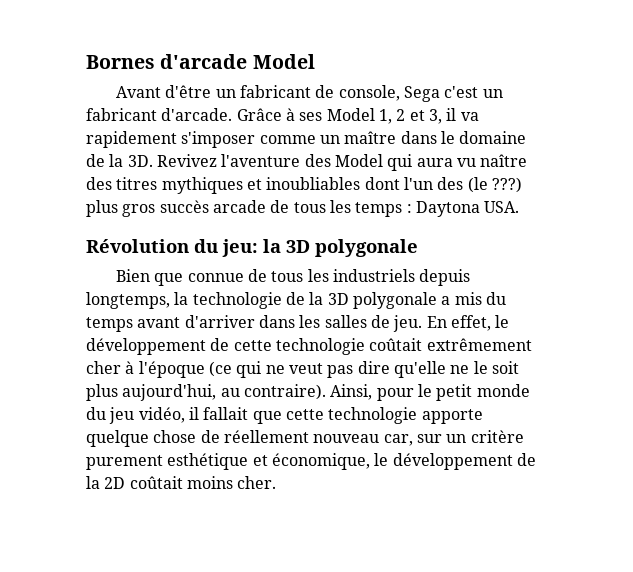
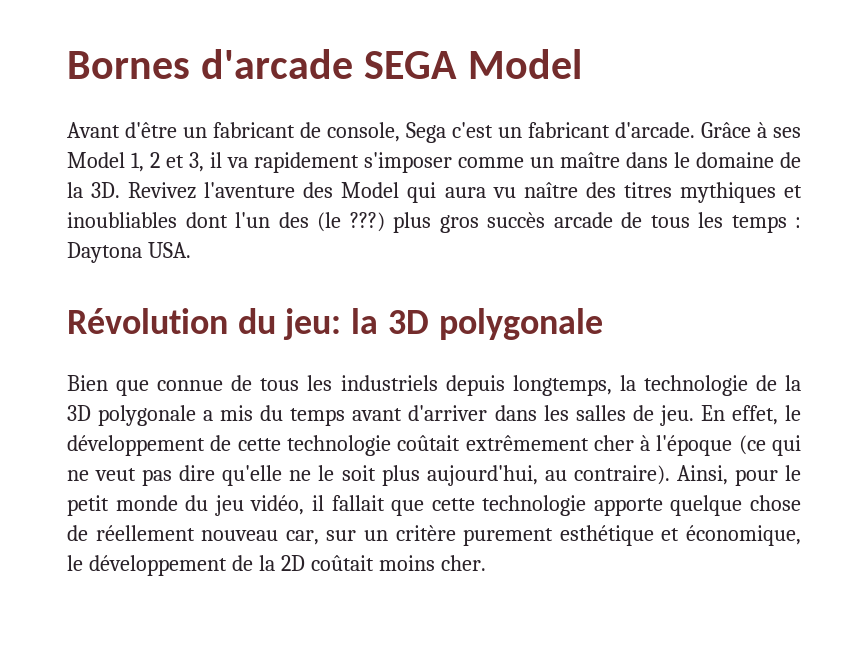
(248, 61) none -> [364,51,458,79] SEGA

